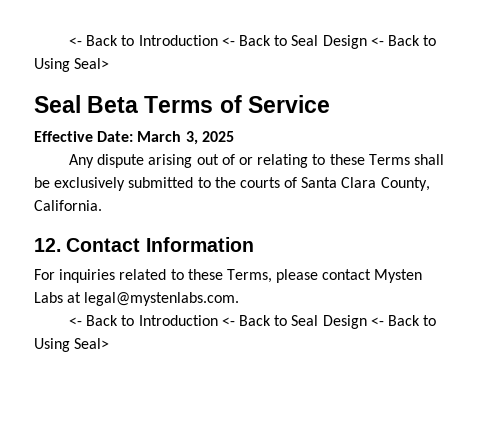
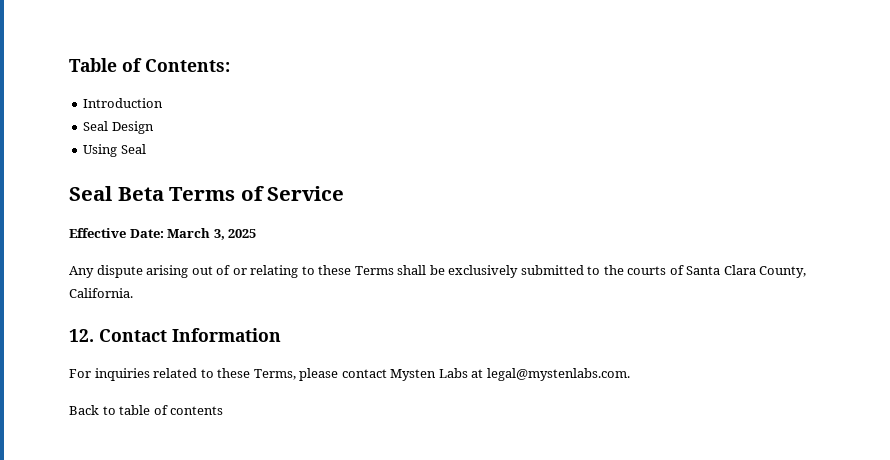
[69,35,437,49] [34,58,110,72] <- Back to Introduction <- Back to Seal Design <- Back to Using Seal> -> [69,58,230,72] [83,98,164,108] [83,121,154,134] [83,144,146,157] Table of Contents: // Introduction // Seal Design // Using Seal
[69,315,437,329] [34,338,110,352] <- Back to Introduction <- Back to Seal Design <- Back to Using Seal> -> [69,405,224,415] Back to table of contents

